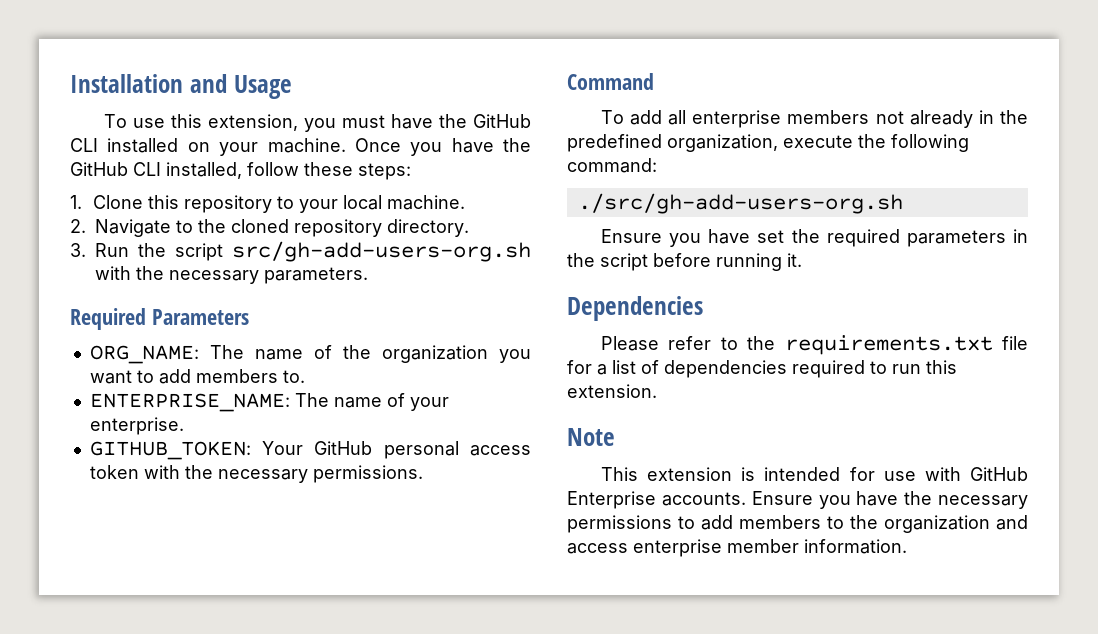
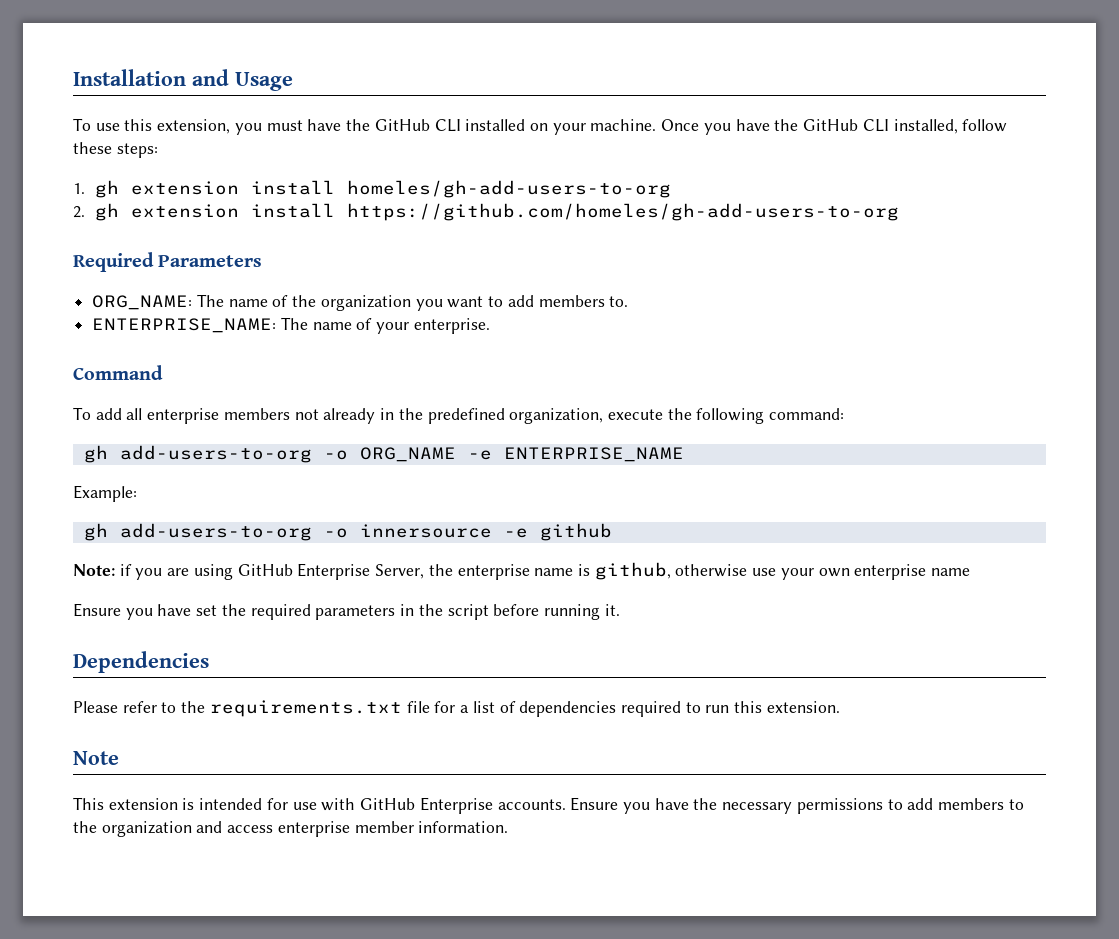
[92,195,465,213] [70,219,469,237] [70,241,531,262] [95,266,368,284] Clone this repository to your local machine. // 2. Navigate to the cloned repository directory. // 3. Run the script src/gh-add-users-org.sh with the necessary parameters. -> [95,180,672,198] [73,203,900,221] gh extension install homeles/gh-add-users-to-org // 2. gh extension install https://github.com/homeles/gh-add-users-to-org
[89,441,531,460] [89,465,423,483] // GITHUB_TOKEN: Your GitHub personal access token with the necessary permissions. -> (490, 326) none
[577,193,903,214] ./src/gh-add-users-org.sh -> [83,445,684,463] [73,485,137,502] [83,523,612,541] [73,562,971,580] gh add-users-to-org -o ORG_NAME -e ENTERPRISE_NAME // Example: // gh add-users-to-org -o innersource -e github // Note: if you are using GitHub Enterprise Server, the enterprise name is github, otherwise use your own enterprise name

